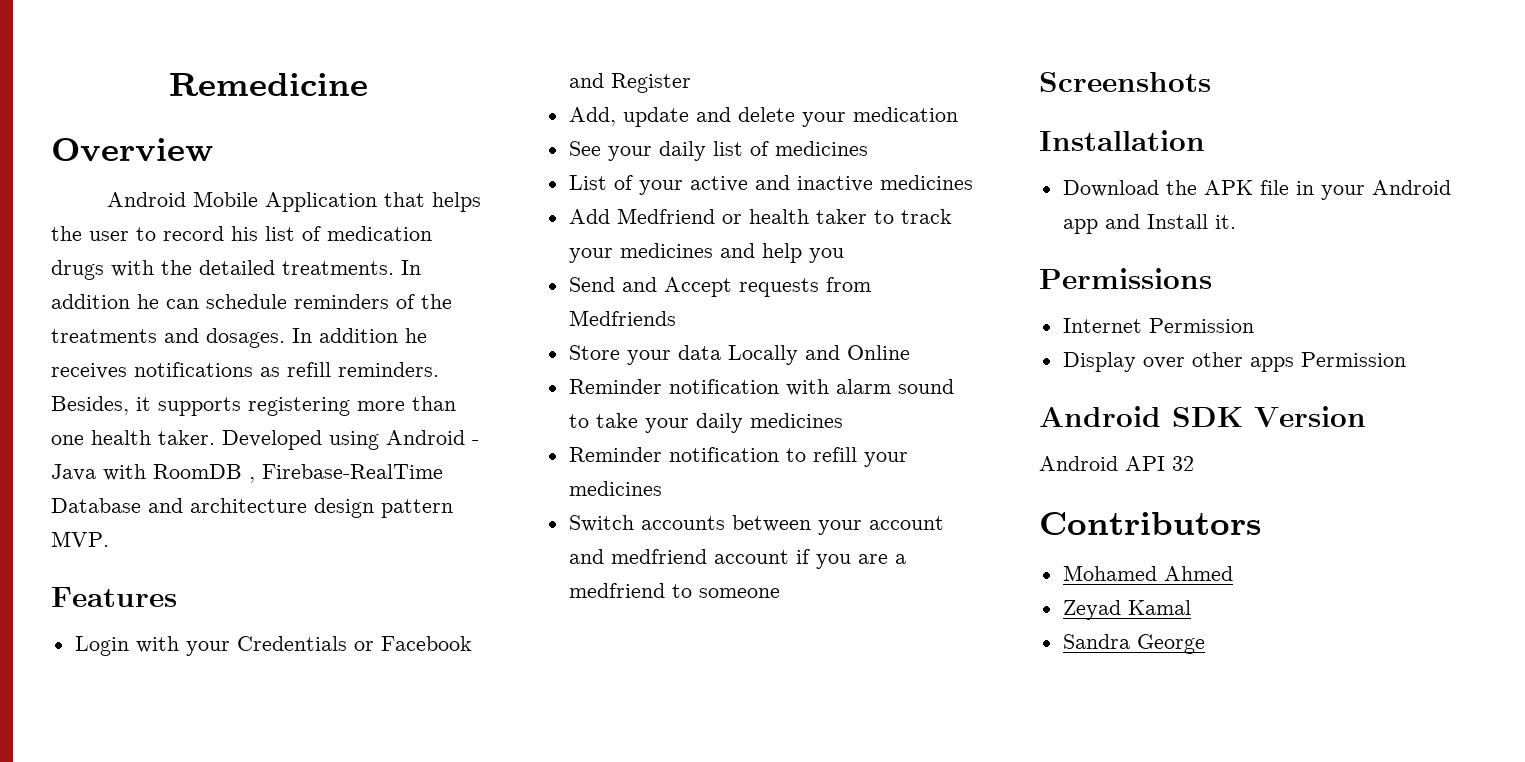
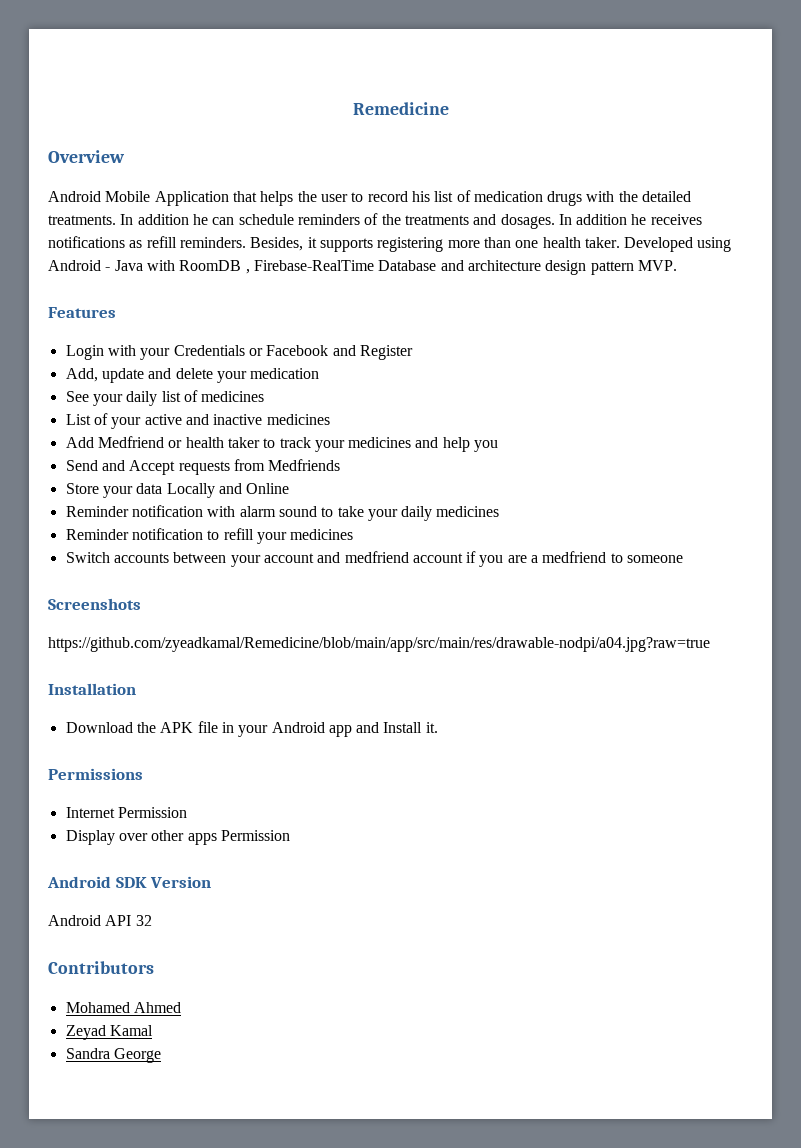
(1211, 82) none -> [48,637,710,652] // https://github.com/zyeadkamal/Remedicine/blob/main/app/src/main/res/drawable-nodpi/a04.jpg?raw=true

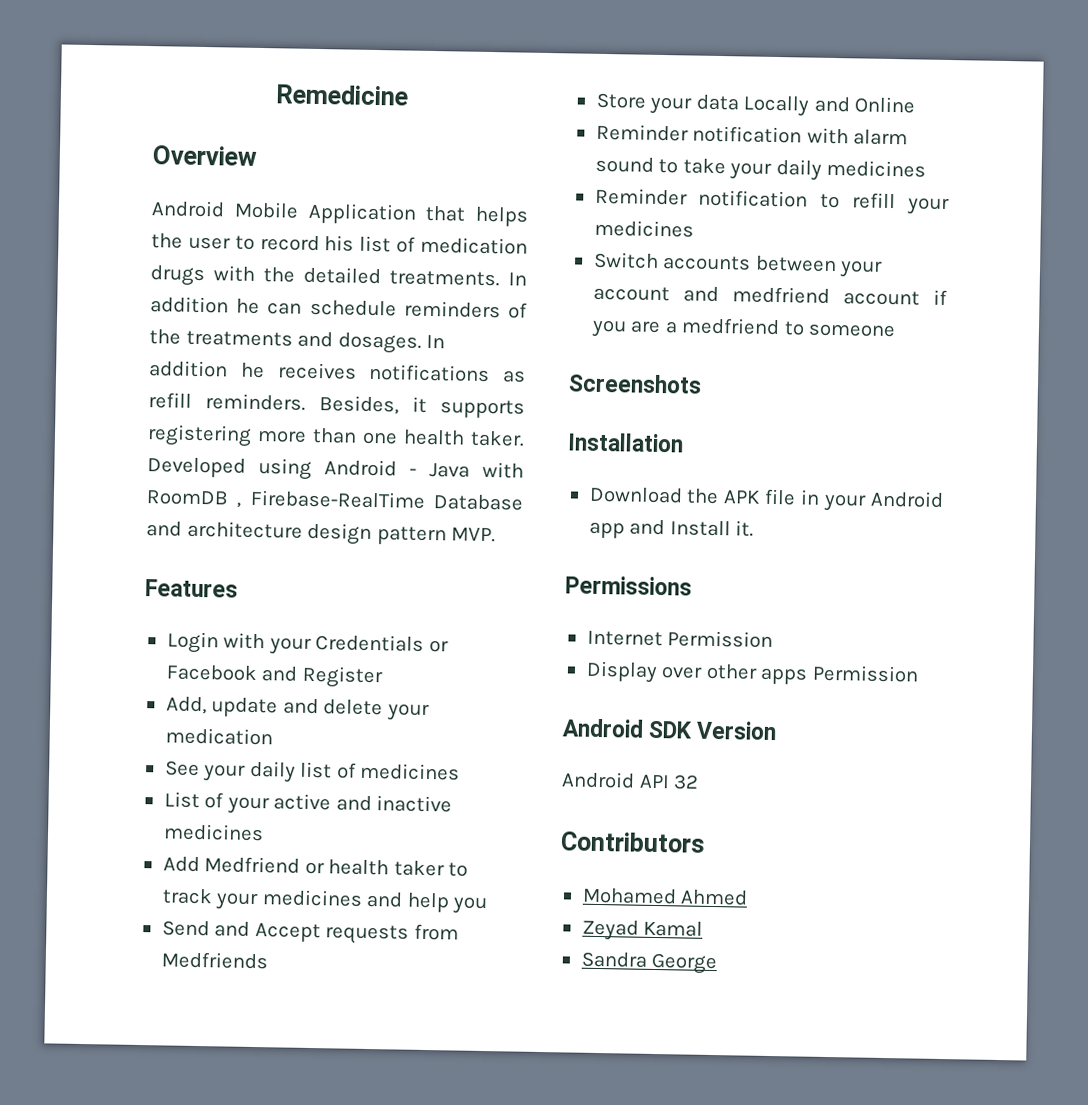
[48,637,710,652] // https://github.com/zyeadkamal/Remedicine/blob/main/app/src/main/res/drawable-nodpi/a04.jpg?raw=true -> (702, 383) none

